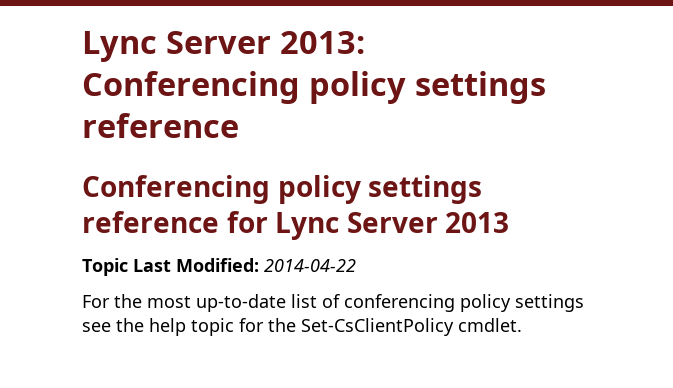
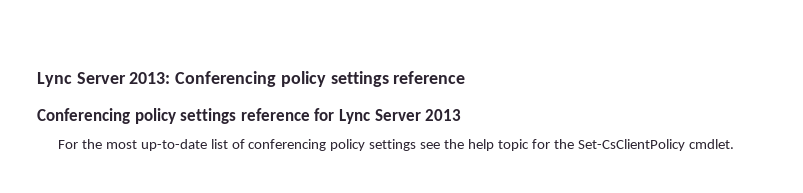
[82,258,356,276] // Topic Last Modified: 2014-04-22 -> (462, 115) none

